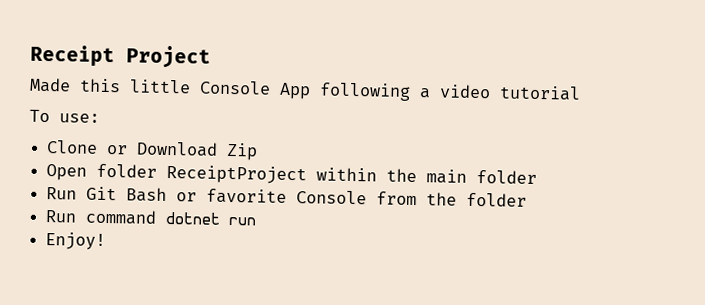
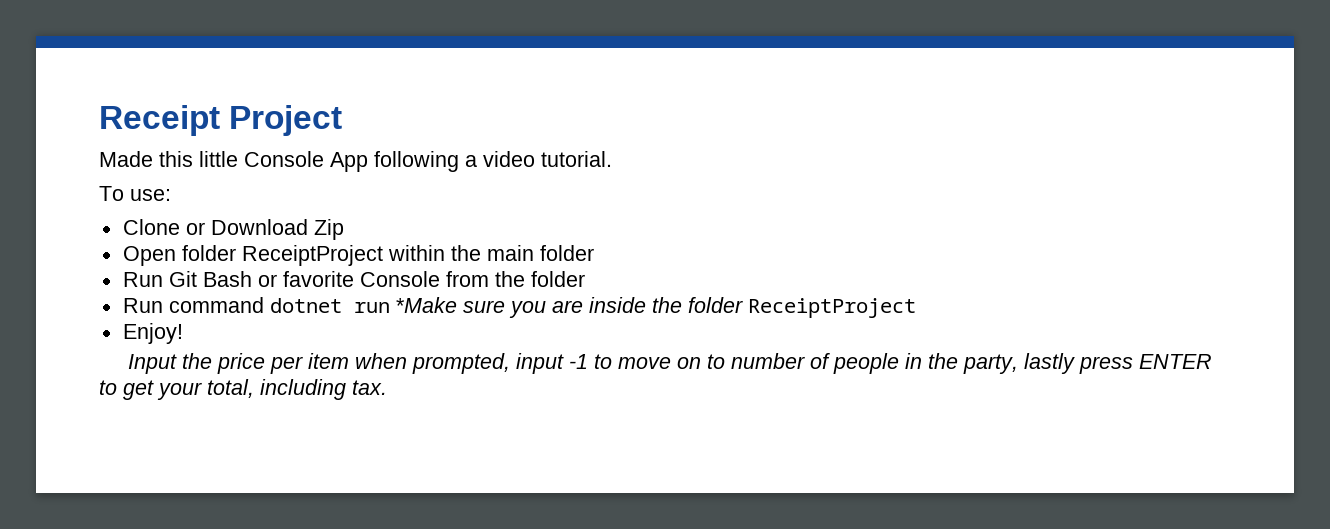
[499,85,581,101] tutorial -> [541,151,612,167] tutorial.
[45,232,107,251] // Enjoy! -> [395,297,916,318] [122,323,183,344] [127,353,1212,374] [99,379,387,400] *Make sure you are inside the folder ReceiptProject // Enjoy! // Input the price per item when prompted, input -1 to move on to number of people in the party, lastly press ENTER to get your total, including tax.

